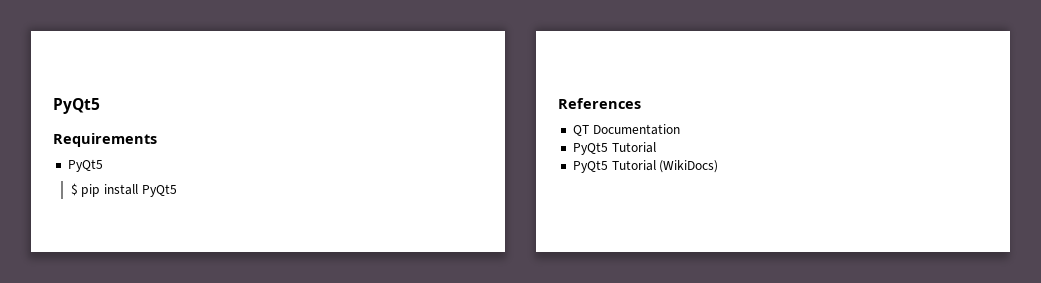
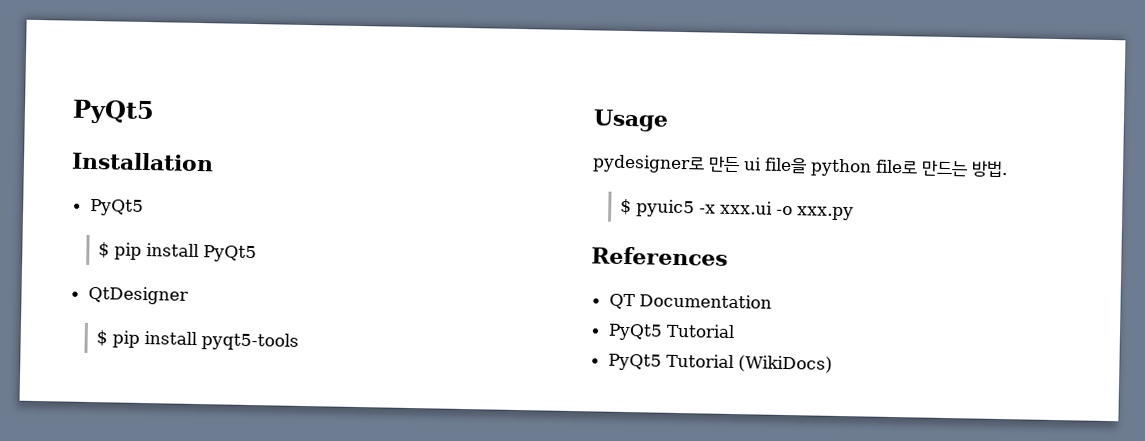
[53,98,100,114] [53,133,157,147] PyQt5 // Requirements -> [72,99,155,125] [71,151,214,172] PyQt5 // Installation
(177, 190) none -> [87,285,189,305] [96,330,300,351] [593,109,669,132] [592,154,1008,178] [620,198,855,221] // QtDesigner // $ pip install pyqt5-tools // Usage // pydesigner로 만든 ui file을 python file로 만드는 방법. // $ pyuic5 -x xxx.ui -o xxx.py

